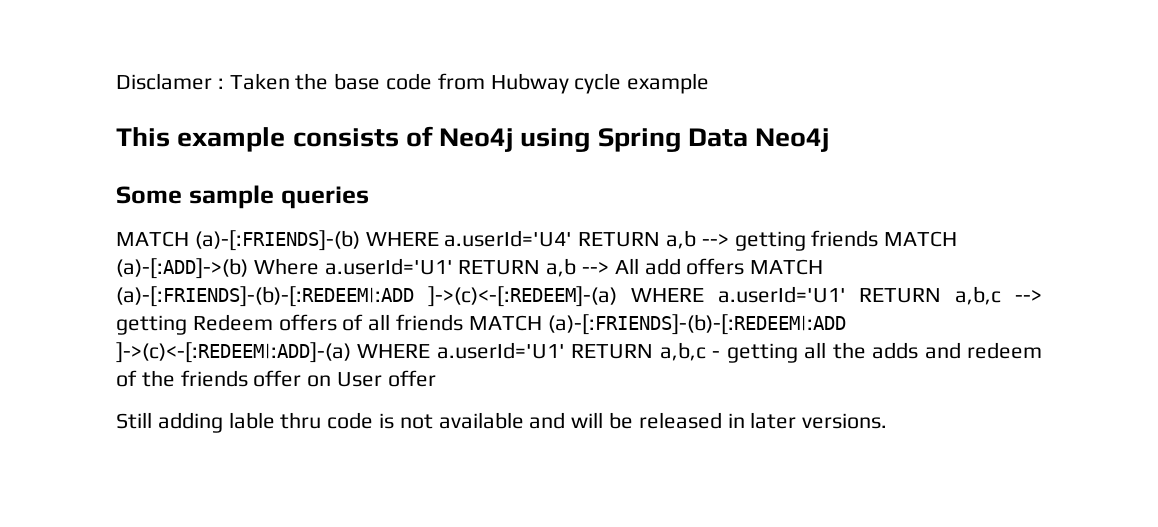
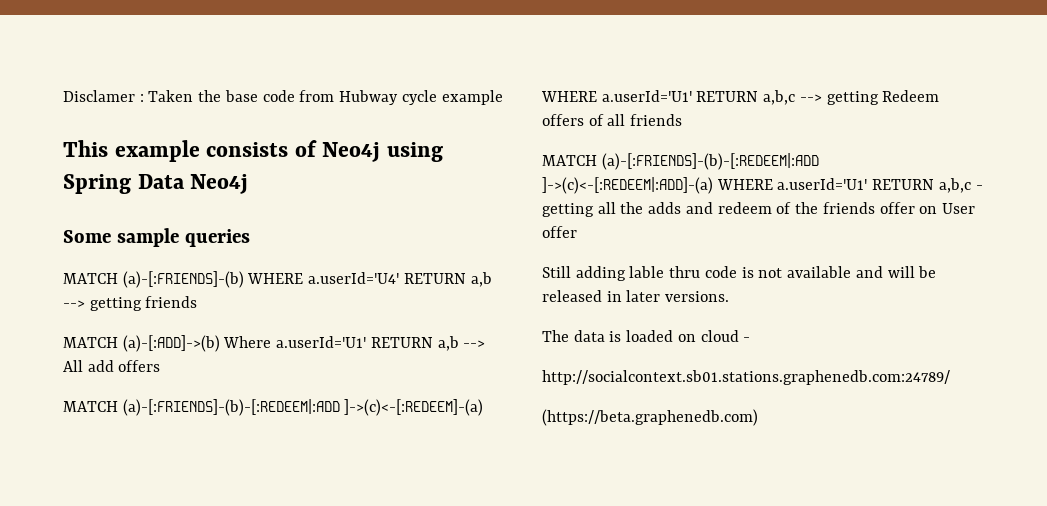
(879, 238) none -> (198, 302) //
(745, 266) none -> (161, 366) //
(464, 322) none -> (683, 120) //
(888, 421) none -> [542,330,751,342] [542,370,950,385] [542,409,758,426] // The data is loaded on cloud - // http://socialcontext.sb01.stations.graphenedb.com:24789/ // (https://beta.graphenedb.com)

